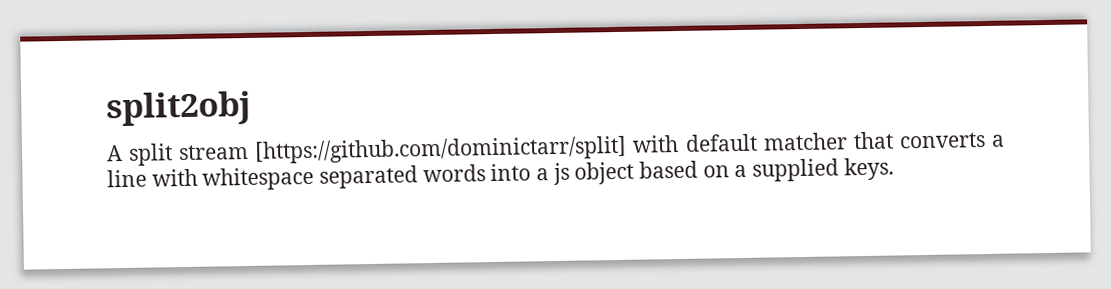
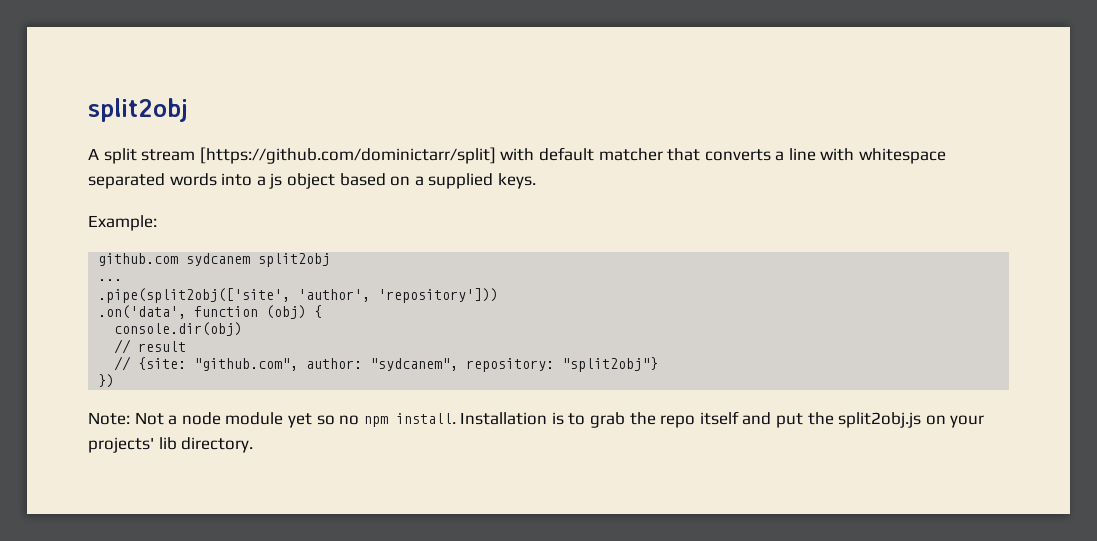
(894, 169) none -> [88,215,157,231] [98,253,331,267] [98,279,123,281] [98,288,499,303] [98,305,323,319] [114,322,243,336] [114,339,187,354] [114,356,659,372] [98,374,115,388] [88,411,985,428] [88,437,254,453] // Example: // github.com sydcanem split2obj // ... // .pipe(split2obj(['site', 'author', 'repository'])) // .on('data', function (obj) { // console.dir(obj) // // result // // {site: "github.com", author: "sydcanem", repository: "split2obj"} // }) // Note: Not a node module yet so no npm install. Installation is to grab the repo itself and put the split2obj.js on your projects' lib directory.

